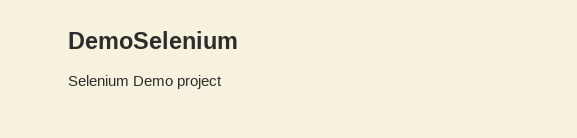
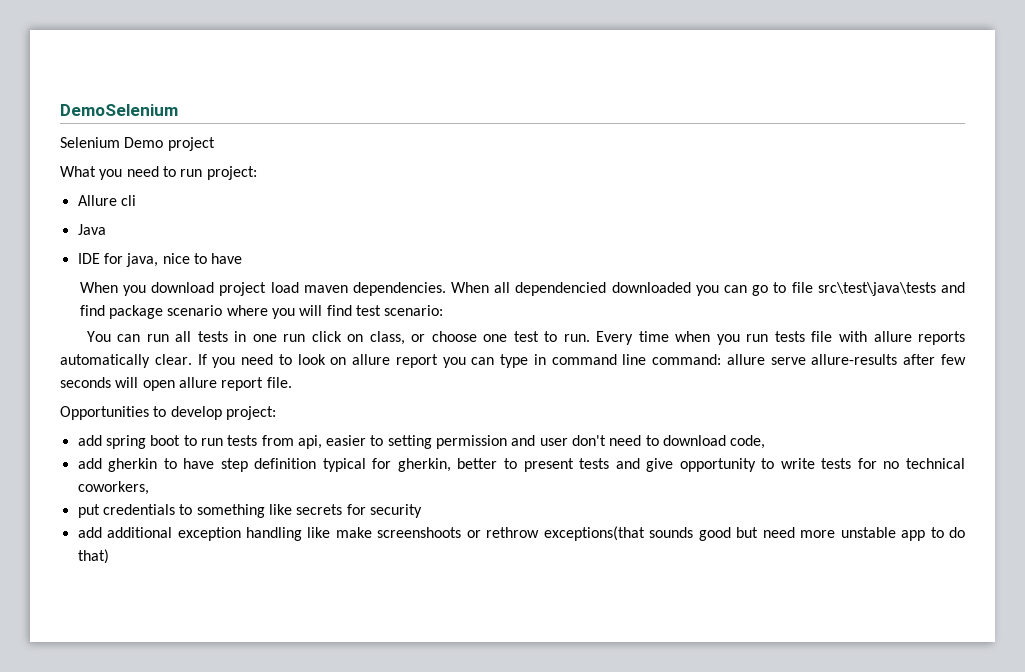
(223, 82) none -> [60,166,257,180] [77,195,136,206] [77,224,106,235] [77,253,243,267] [79,282,966,296] [79,305,444,319] [86,331,965,345] [60,354,967,368] [60,377,292,391] [60,406,276,420] [77,435,766,449] [77,458,965,472] [77,481,149,495] [77,504,422,518] [77,526,966,541] [77,549,109,564] // What you need to run project: // Allure cli // Java // IDE for java, nice to have // When you download project load maven dependencies. When all dependencied downloaded you can go to file src\test\java\tests and find package scenario where you will find test scenario: // You can run all tests in one run click on class, or choose one test to run. Every time when you run tests file with allure reports automatically clear. If you need to look on allure report you can type in command line command: allure serve allure-results after few seconds will open allure report file. // Opportunities to develop project: // add spring boot to run tests from api, easier to setting permission and user don't need to download code, // add gherkin to have step definition typical for gherkin, better to present tests and give opportunity to write tests for no technical coworkers, // put credentials to something like secrets for security // add additional exception handling like make screenshoots or rethrow exceptions(that sounds good but need more unstable app to do that)

